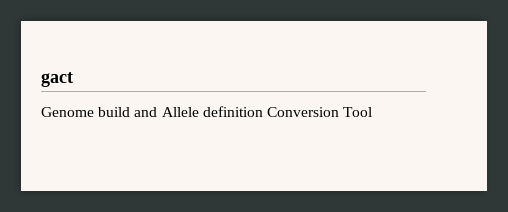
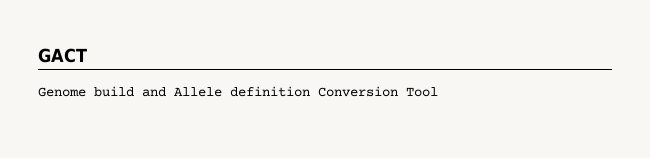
[41,72,73,87] gact -> [38,48,87,63] GACT

